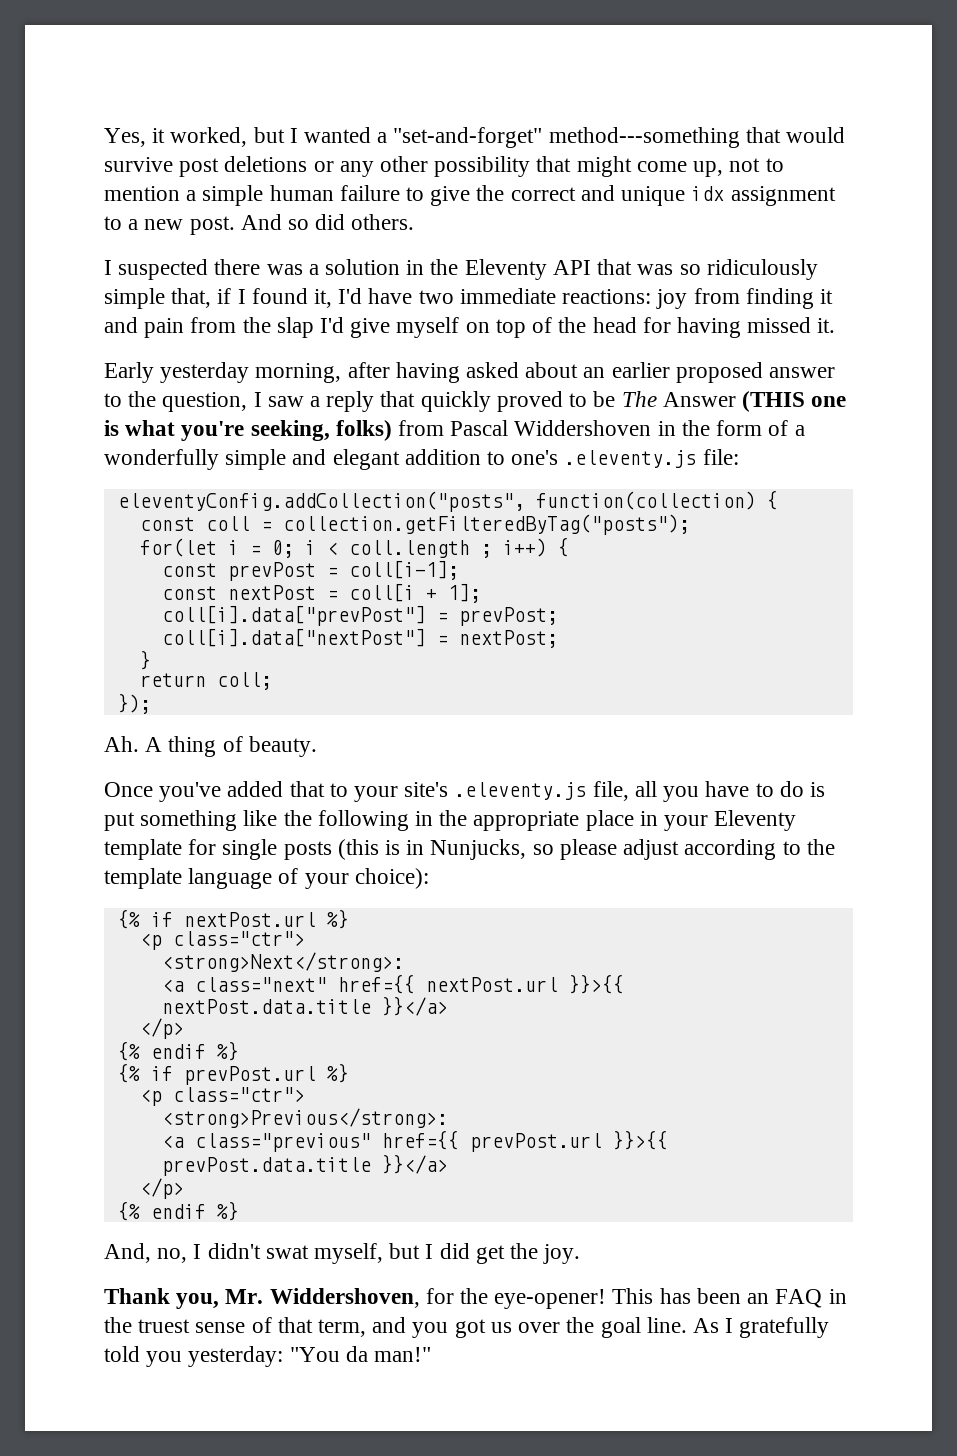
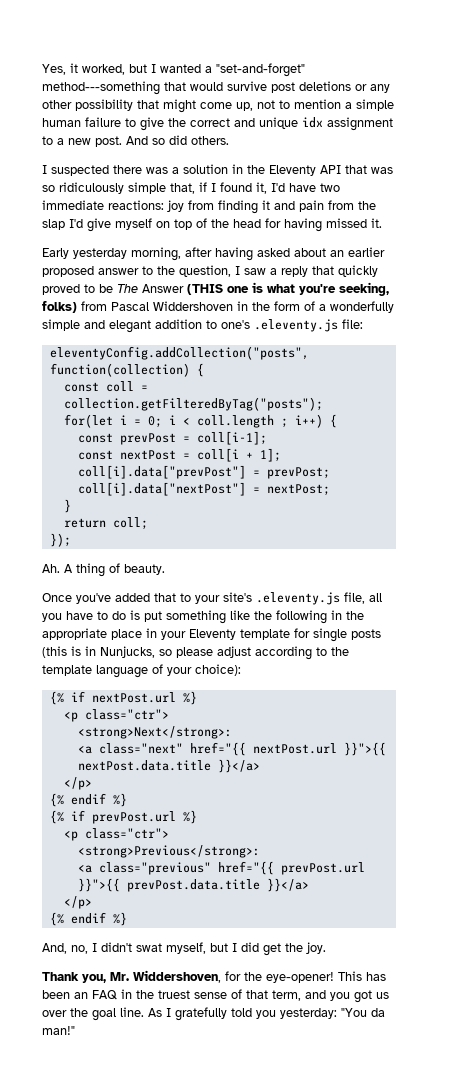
[337,974,624,994] href={{ nextPost.url }}>{{ -> [189,742,386,756] href="{{ nextPost.url }}">{{
[381,1130,668,1152] href={{ prevPost.url }}>{{ -> [217,861,365,875] [77,878,120,892] href="{{ prevPost.url }}">{{

